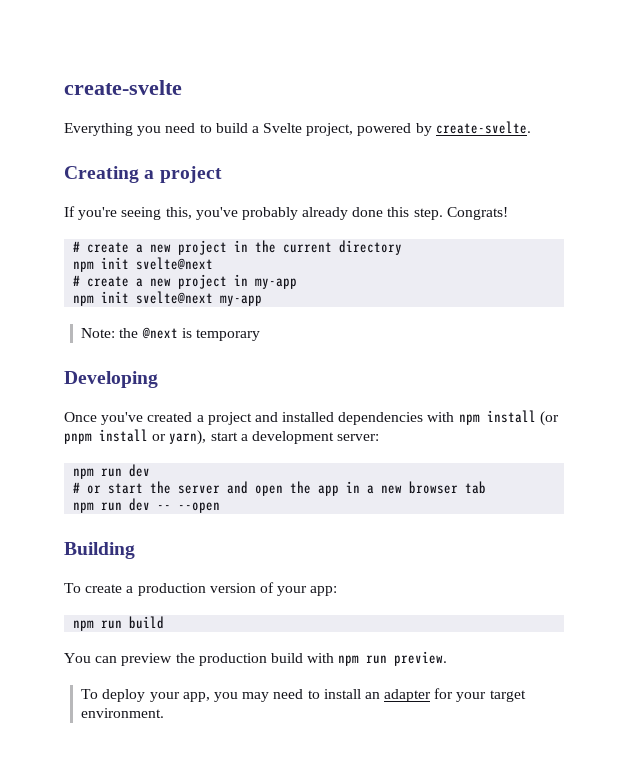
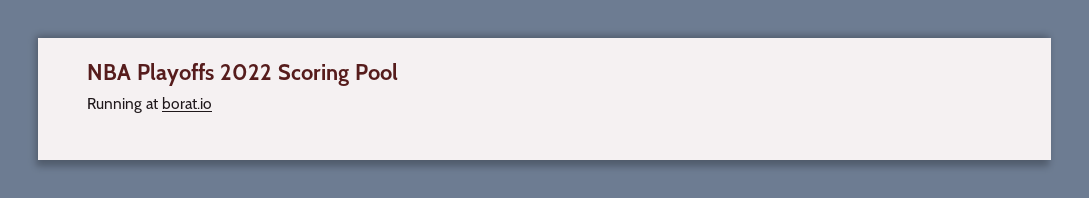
[64,80,182,95] [64,121,531,136] [64,166,222,183] [64,206,508,220] [73,240,403,255] [73,257,214,272] [73,274,298,289] [73,291,263,306] [81,327,260,341] [64,371,158,388] [64,410,559,426] [64,429,380,445] [73,464,151,479] [73,481,487,496] [73,498,221,513] [64,542,135,559] [64,582,338,596] [73,616,165,631] [64,651,448,666] [81,688,526,702] [81,708,165,718] create-svelte // Everything you need to build a Svelte project, powered by create-svelte. // Creating a project // If you're seeing this, you've probably already done this step. Congrats! // # create a new project in the current directory // npm init svelte@next // # create a new project in my-app // npm init svelte@next my-app // Note: the @next is temporary // Developing // Once you've created a project and installed dependencies with npm install (or pnpm install or yarn), start a development server: // npm run dev // # or start the server and open the app in a new browser tab // npm run dev -- --open // Building // To create a production version of your app: // npm run build // You can preview the production build with npm run preview. // To deploy your app, you may need to install an adapter for your target environment. -> [87,63,398,86] [87,97,213,113] NBA Playoffs 2022 Scoring Pool // Running at borat.io

